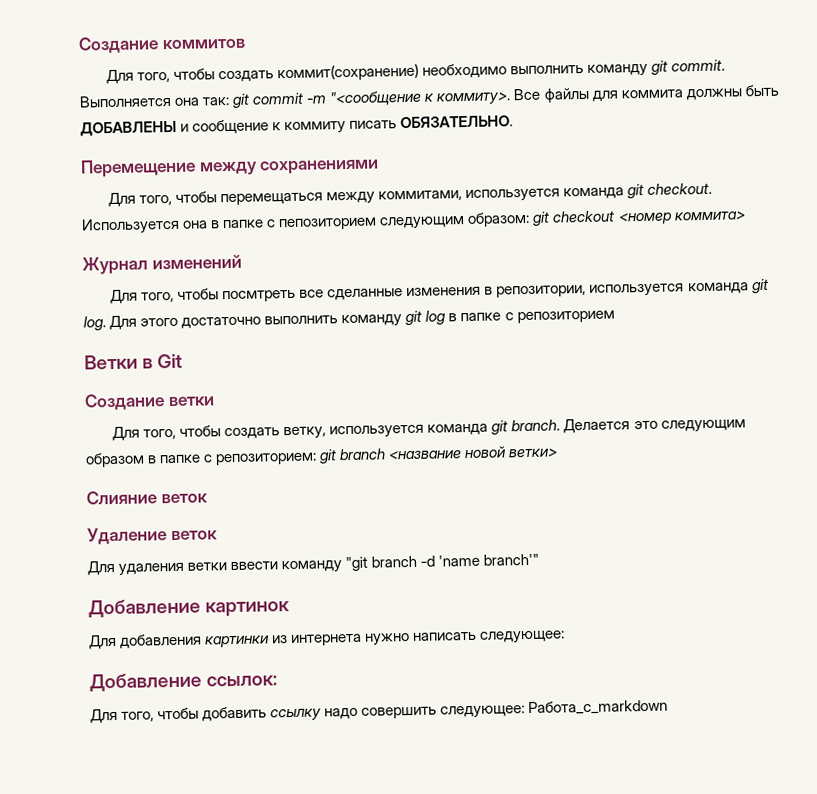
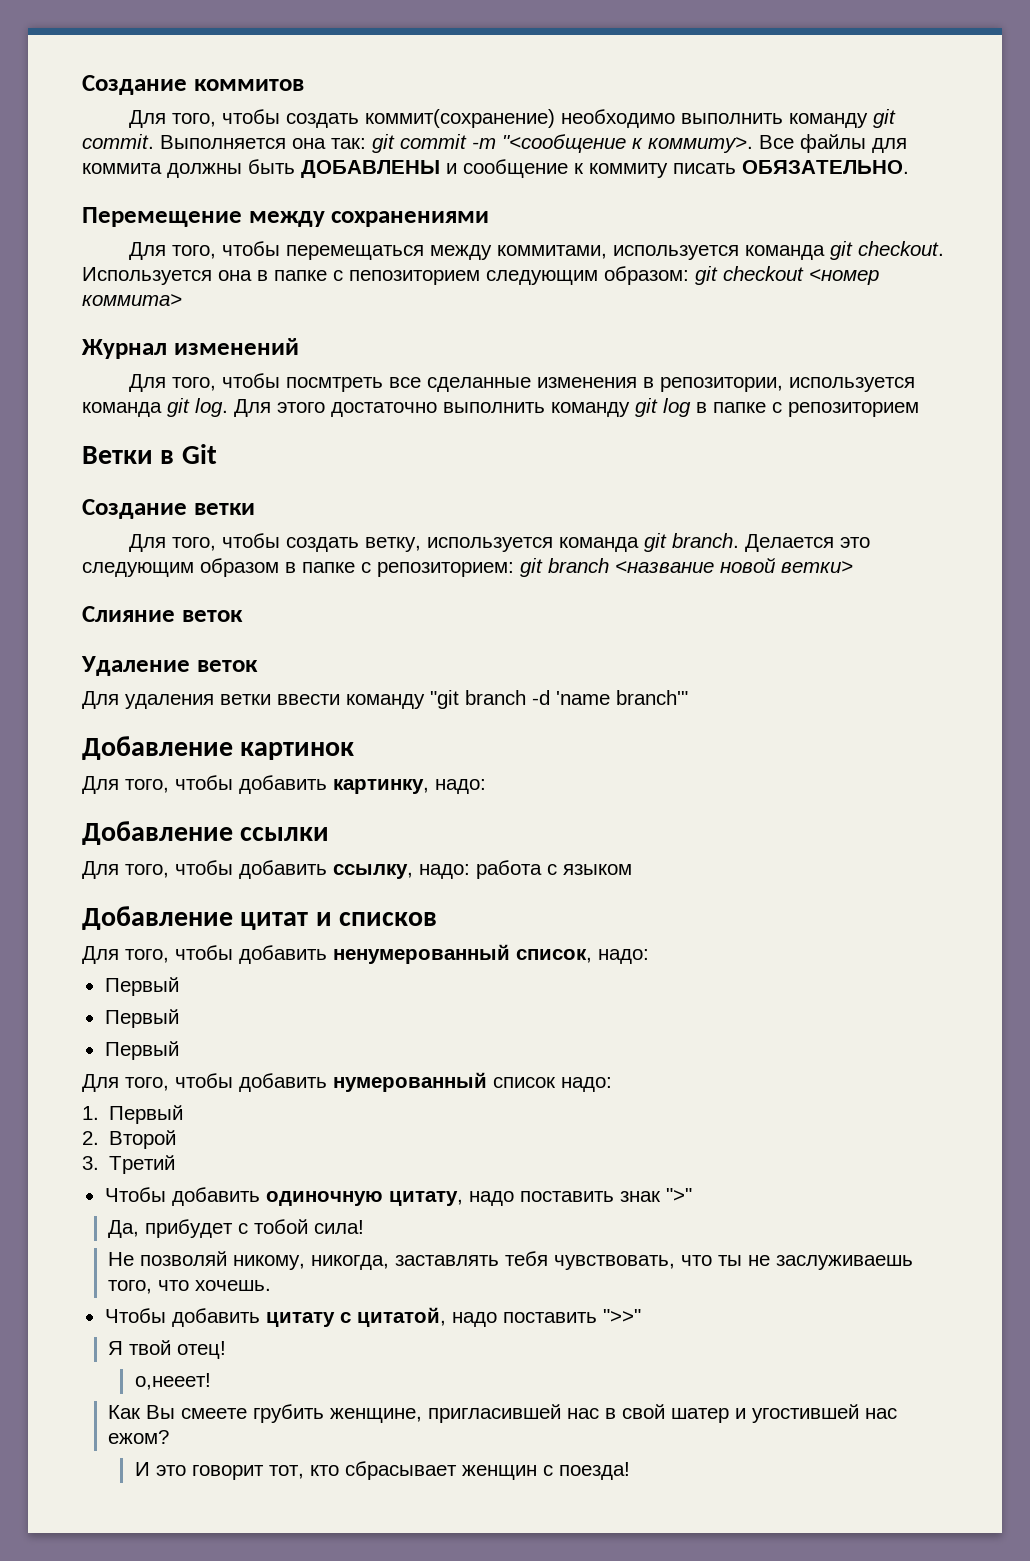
[119,630,566,649] [89,672,278,692] [90,699,669,724] добавления картинки из интернета нужно написать следующее: // Добавление ссылок: // Для того, чтобы добавить ссылку надо совершить следующее: Работа_с_markdown -> [125,775,486,794] [82,821,330,845] [82,860,632,879] [82,906,438,930] [82,944,649,964] [104,977,179,996] [104,1009,179,1028] [104,1041,179,1060] [82,1072,612,1092] [82,1105,184,1124] [82,1130,177,1149] [82,1155,176,1174] [104,1187,692,1206] [108,1219,365,1238] [108,1251,914,1270] [108,1280,272,1294] [104,1307,641,1327] [108,1340,227,1359] [134,1373,211,1390] [108,1404,898,1423] [108,1430,170,1444] [134,1461,630,1480] того, чтобы добавить картинку, надо: // Добавление ссылки // Для того, чтобы добавить ссылку, надо: работа с языком // Добавление цитат и списков // Для того, чтобы добавить ненумерованный список, надо: // Первый // Первый // Первый // Для того, чтобы добавить нумерованный список надо: // 1. Первый // 2. Второй // 3. Третий // Чтобы добавить одиночную цитату, надо поставить знак ">" // Да, прибудет с тобой сила! // Не позволяй никому, никогда, заставлять тебя чувствовать, что ты не заслуживаешь того, что хочешь. // Чтобы добавить цитату с цитатой, надо поставить ">>" // Я твой отец! // о,нееет! // Как Вы смеете грубить женщине, пригласившей нас в свой шатер и угостившей нас ежом? // И это говорит тот, кто сбрасывает женщин с поезда!

